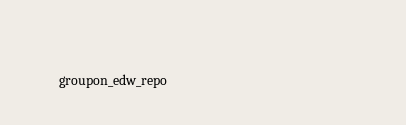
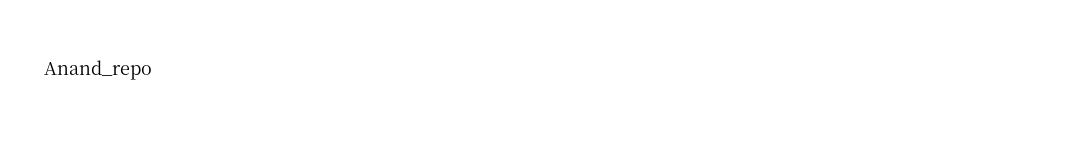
[59,74,167,88] groupon_edw_repo -> [44,60,152,80] Anand_repo

